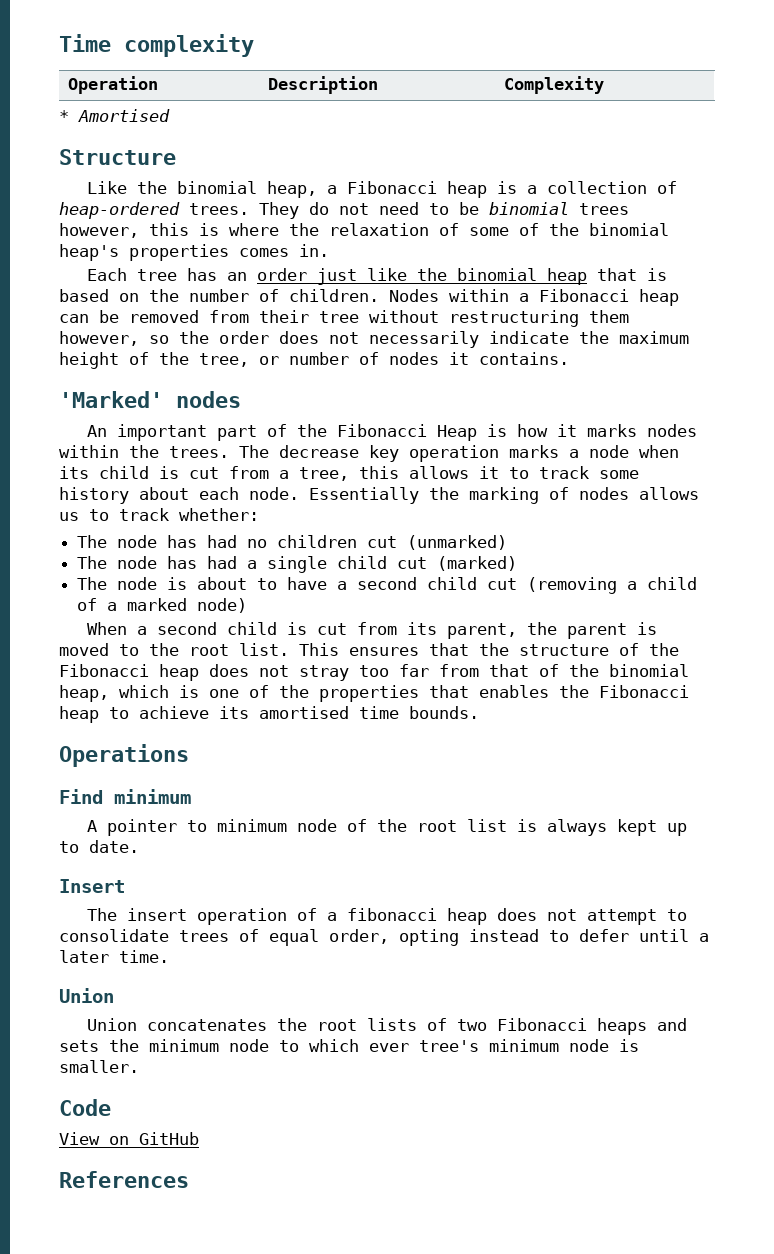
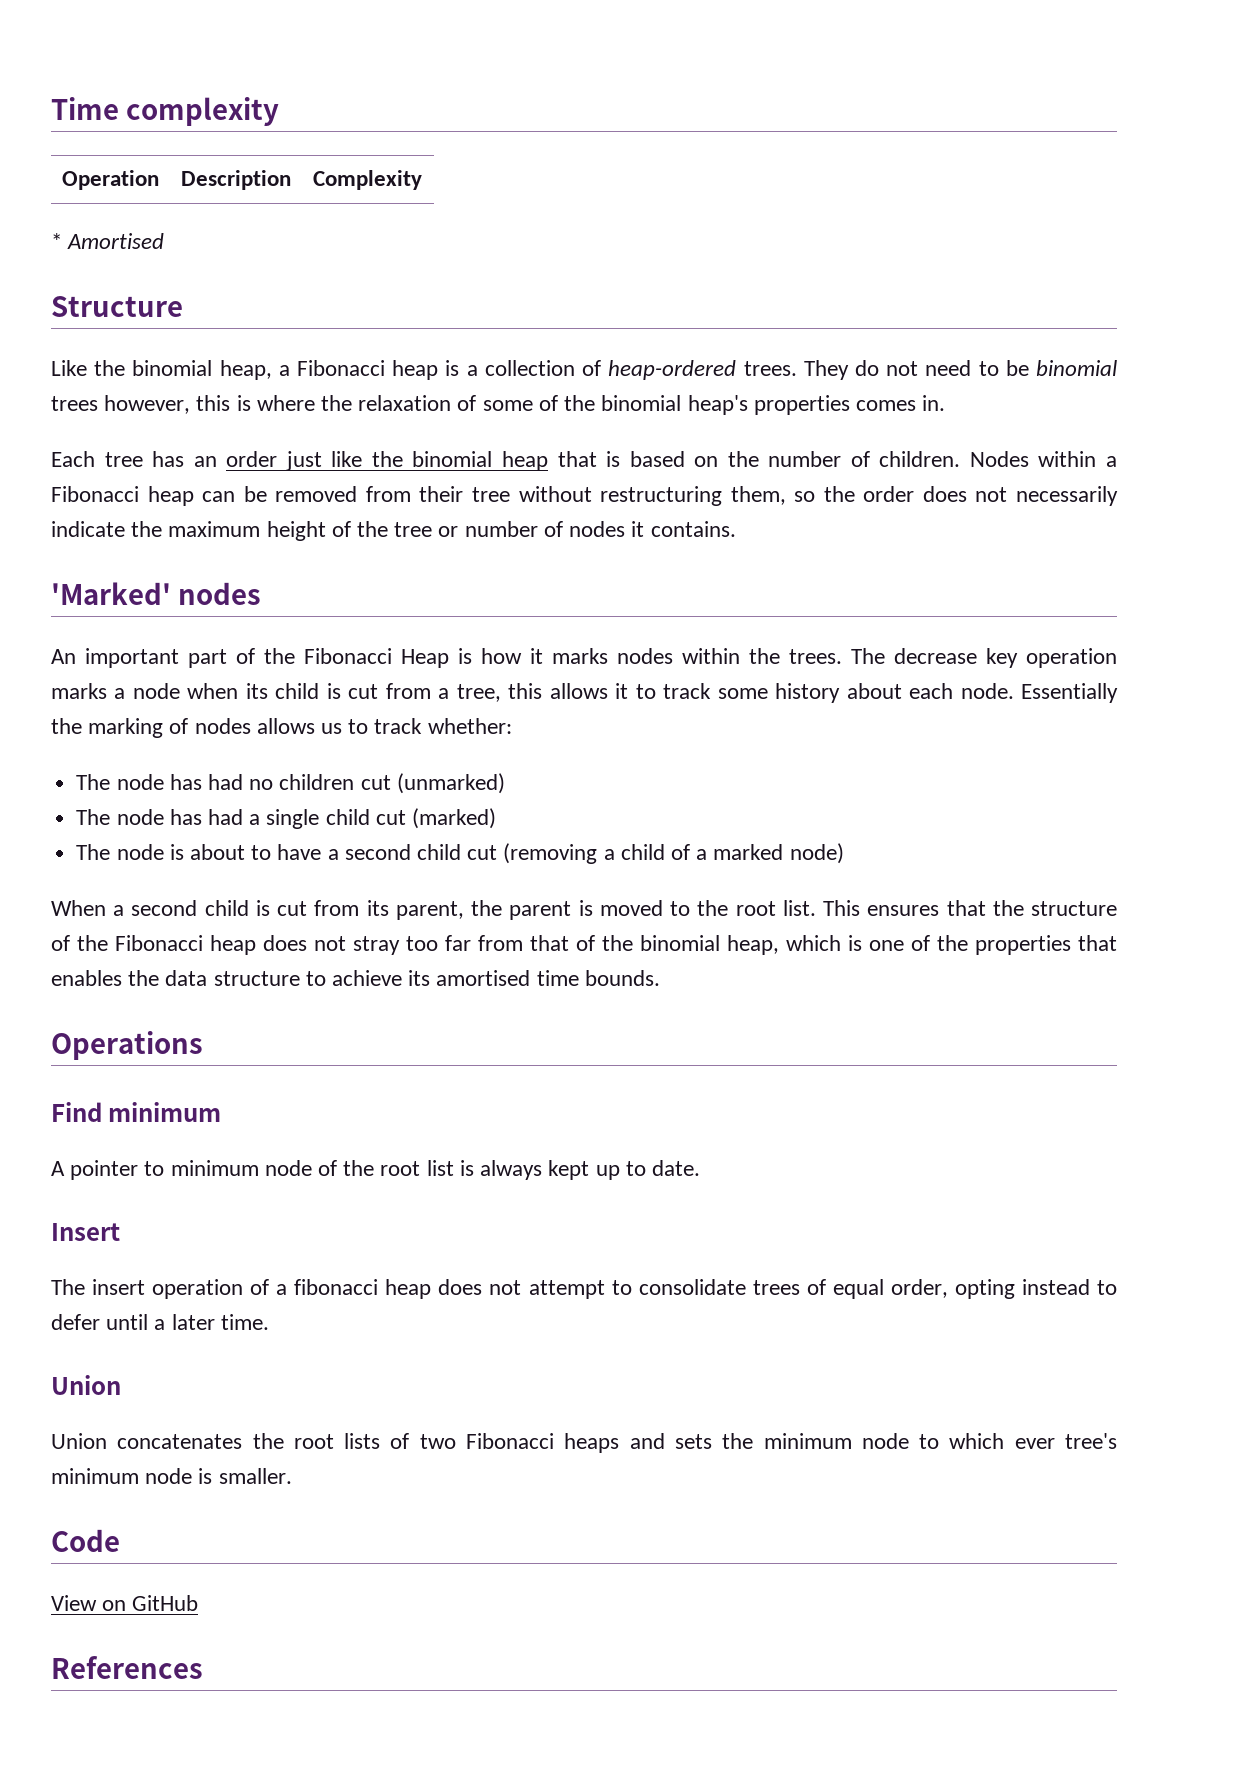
[589,310,629,323] [59,331,139,346] them however, -> [730,486,786,505] them,
[199,353,249,367] tree, -> [394,522,433,537] tree
[599,685,689,698] [59,706,99,723] Fibonacci heap -> [165,970,300,986] data structure

